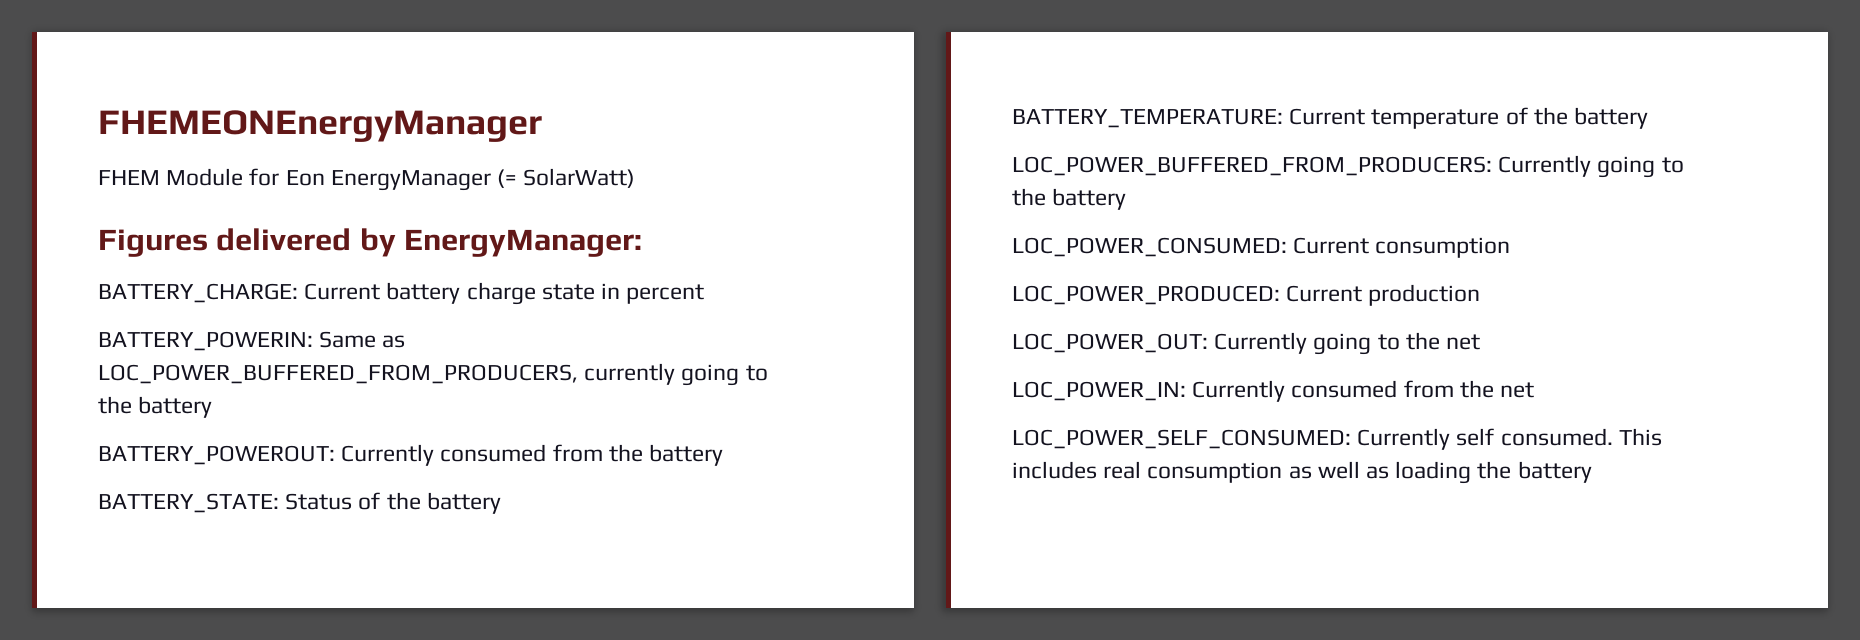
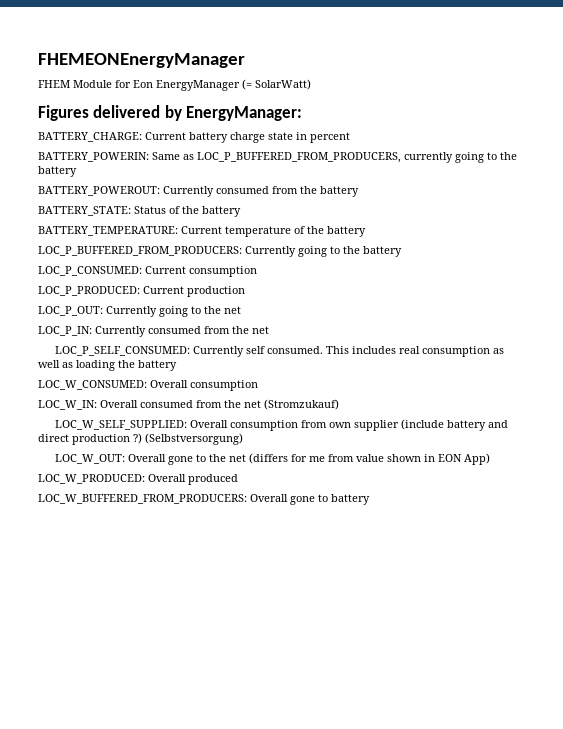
[98,364,578,384] LOC_POWER_BUFFERED_FROM_PRODUCERS, -> [197,152,401,163] LOC_P_BUFFERED_FROM_PRODUCERS,
[1012,156,1492,176] LOC_POWER_BUFFERED_FROM_PRODUCERS: -> [38,246,242,256] LOC_P_BUFFERED_FROM_PRODUCERS:
[1012,237,1287,257] LOC_POWER_CONSUMED: -> [38,266,142,276] LOC_P_CONSUMED:
[1012,285,1280,305] LOC_POWER_PRODUCED: -> [38,286,140,296] LOC_P_PRODUCED:
[1012,333,1208,353] LOC_POWER_OUT: -> [38,306,103,316] LOC_P_OUT:
[1012,381,1186,401] LOC_POWER_IN: -> [38,326,92,336] LOC_P_IN:
[1012,429,1351,449] LOC_POWER_SELF_CONSUMED: -> [54,346,190,356] LOC_P_SELF_CONSUMED:
(1592, 472) none -> [38,380,258,391] [38,399,339,410] [54,419,508,431] [38,433,243,445] [54,453,490,465] [38,474,238,485] [38,494,370,505] // LOC_W_CONSUMED: Overall consumption // LOC_W_IN: Overall consumed from the net (Stromzukauf) // LOC_W_SELF_SUPPLIED: Overall consumption from own supplier (include battery and direct production ?) (Selbstversorgung) // LOC_W_OUT: Overall gone to the net (differs for me from value shown in EON App) // LOC_W_PRODUCED: Overall produced // LOC_W_BUFFERED_FROM_PRODUCERS: Overall gone to battery

